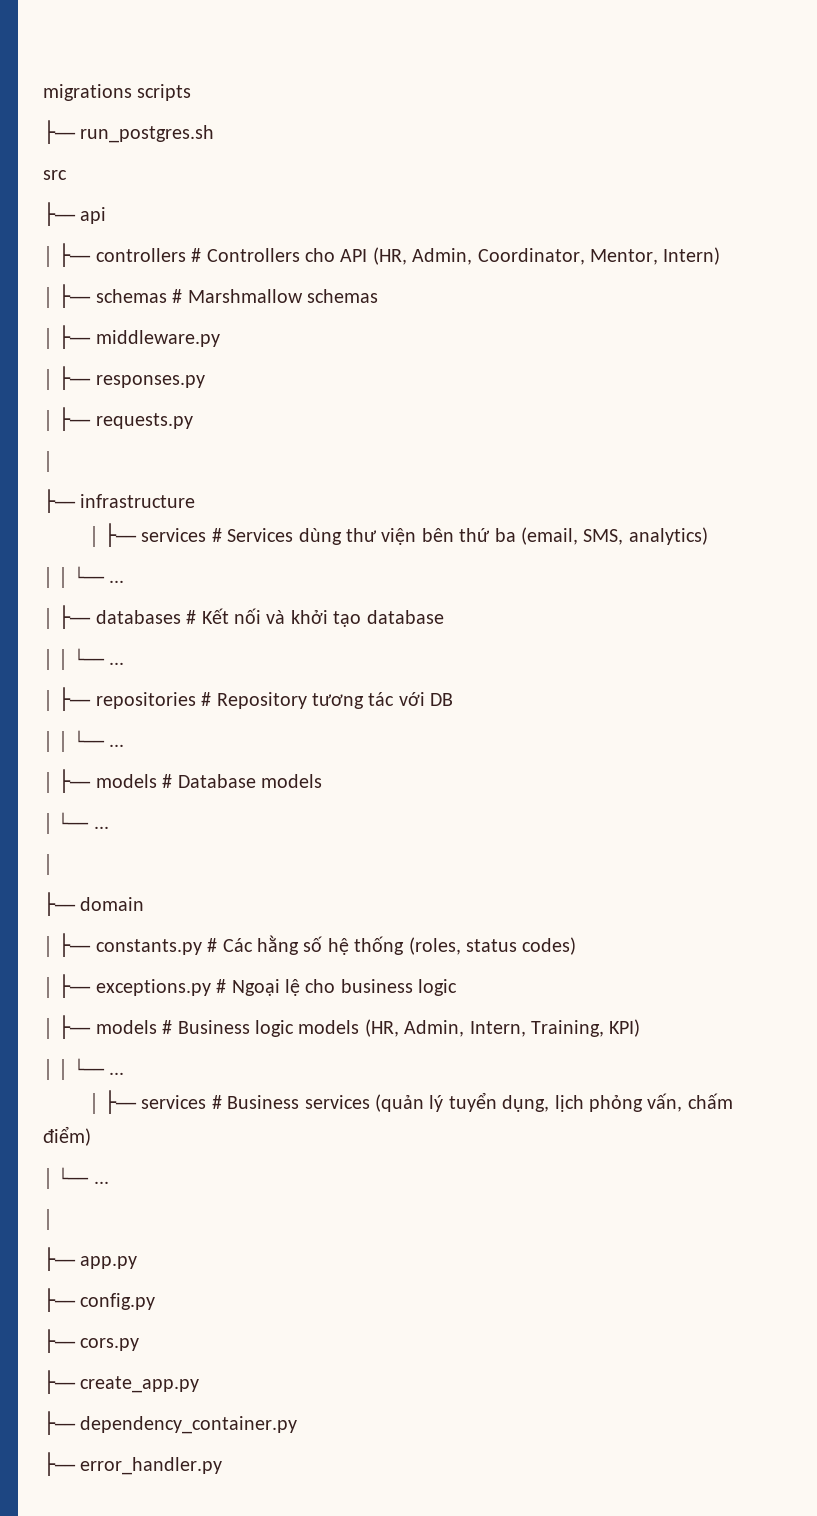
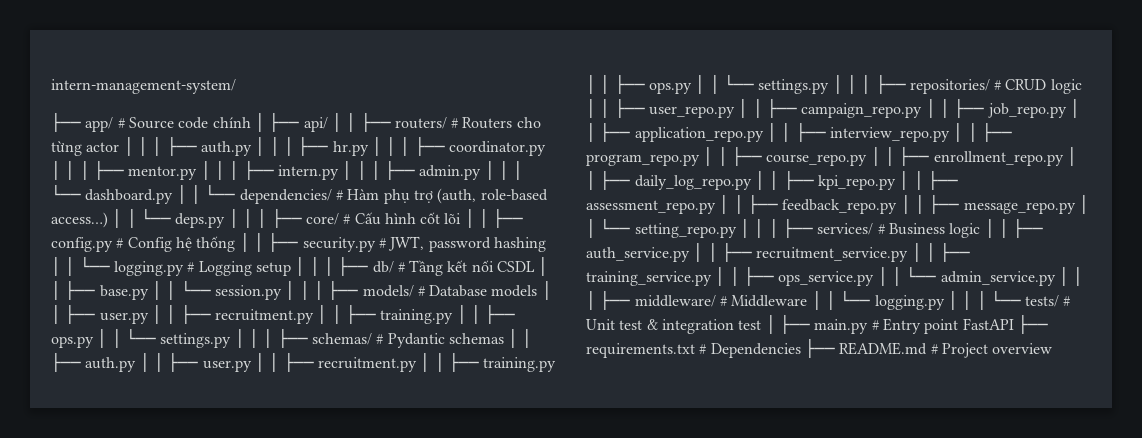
[43,84,192,101] [43,120,215,144] [43,170,67,180] [43,202,107,226] [43,243,721,267] [43,284,378,308] [43,325,220,349] [43,366,205,390] [43,407,193,431] [43,451,53,472] [43,489,196,513] [88,523,708,547] [43,566,125,588] [43,605,444,629] [43,648,125,670] [43,687,454,711] [43,730,125,752] [43,769,322,793] [43,812,109,834] [43,854,53,875] [43,892,145,916] [43,933,577,957] [43,974,458,998] [43,1015,641,1039] [43,1058,125,1080] [88,1090,733,1114] [43,1126,91,1146] [43,1167,109,1189] [43,1209,53,1230] [43,1247,138,1271] [43,1288,156,1312] [43,1329,140,1353] [43,1370,200,1394] [43,1411,298,1435] [43,1452,223,1476] migrations scripts // ├── run_postgres.sh // src // ├── api // │ ├── controllers # Controllers cho API (HR, Admin, Coordinator, Mentor, Intern) // │ ├── schemas # Marshmallow schemas // │ ├── middleware.py // │ ├── responses.py // │ ├── requests.py // │ // ├── infrastructure // │ ├── services # Services dùng thư viện bên thứ ba (email, SMS, analytics) // │ │ └── ... // │ ├── databases # Kết nối và khởi tạo database // │ │ └── ... // │ ├── repositories # Repository tương tác với DB // │ │ └── ... // │ ├── models # Database models // │ └── ... // │ // ├── domain // │ ├── constants.py # Các hằng số hệ thống (roles, status codes) // │ ├── exceptions.py # Ngoại lệ cho business logic // │ ├── models # Business logic models (HR, Admin, Intern, Training, KPI) // │ │ └── ... // │ ├── services # Business services (quản lý tuyển dụng, lịch phỏng vấn, chấm điểm) // │ └── ... // │ // ├── app.py // ├── config.py // ├── cors.py // ├── create_app.py // ├── dependency_container.py // ├── error_handler.py -> [51,79,236,94] [51,112,541,132] [51,136,547,156] [51,160,524,180] [51,184,548,204] [51,208,524,228] [51,232,546,252] [51,256,549,276] [51,280,552,300] [51,304,516,324] [51,328,533,348] [51,352,557,372] [586,74,1082,94] [586,98,1080,118] [586,122,1012,142] [586,146,1077,166] [586,170,958,190] [586,194,1089,214] [586,218,1044,238] [586,242,971,262] [586,266,1084,286] [586,290,1071,310] [586,314,1048,334] [586,338,1053,358] intern-management-system/ // ├── app/ # Source code chính │ ├── api/ │ │ ├── routers/ # Routers cho từng actor │ │ │ ├── auth.py │ │ │ ├── hr.py │ │ │ ├── coordinator.py │ │ │ ├── mentor.py │ │ │ ├── intern.py │ │ │ ├── admin.py │ │ │ └── dashboard.py │ │ └── dependencies/ # Hàm phụ trợ (auth, role-based access…) │ │ └── deps.py │ │ │ ├── core/ # Cấu hình cốt lõi │ │ ├── config.py # Config hệ thống │ │ ├── security.py # JWT, password hashing │ │ └── logging.py # Logging setup │ │ │ ├── db/ # Tầng kết nối CSDL │ │ ├── base.py │ │ └── session.py │ │ │ ├── models/ # Database models │ │ ├── user.py │ │ ├── recruitment.py │ │ ├── training.py │ │ ├── ops.py │ │ └── settings.py │ │ │ ├── schemas/ # Pydantic schemas │ │ ├── auth.py │ │ ├── user.py │ │ ├── recruitment.py │ │ ├── training.py │ │ ├── ops.py │ │ └── settings.py │ │ │ ├── repositories/ # CRUD logic │ │ ├── user_repo.py │ │ ├── campaign_repo.py │ │ ├── job_repo.py │ │ ├── application_repo.py │ │ ├── interview_repo.py │ │ ├── program_repo.py │ │ ├── course_repo.py │ │ ├── enrollment_repo.py │ │ ├── daily_log_repo.py │ │ ├── kpi_repo.py │ │ ├── assessment_repo.py │ │ ├── feedback_repo.py │ │ ├── message_repo.py │ │ └── setting_repo.py │ │ │ ├── services/ # Business logic │ │ ├── auth_service.py │ │ ├── recruitment_service.py │ │ ├── training_service.py │ │ ├── ops_service.py │ │ └── admin_service.py │ │ │ ├── middleware/ # Middleware │ │ └── logging.py │ │ │ └── tests/ # Unit test & integration test │ ├── main.py # Entry point FastAPI ├── requirements.txt # Dependencies ├── README.md # Project overview

